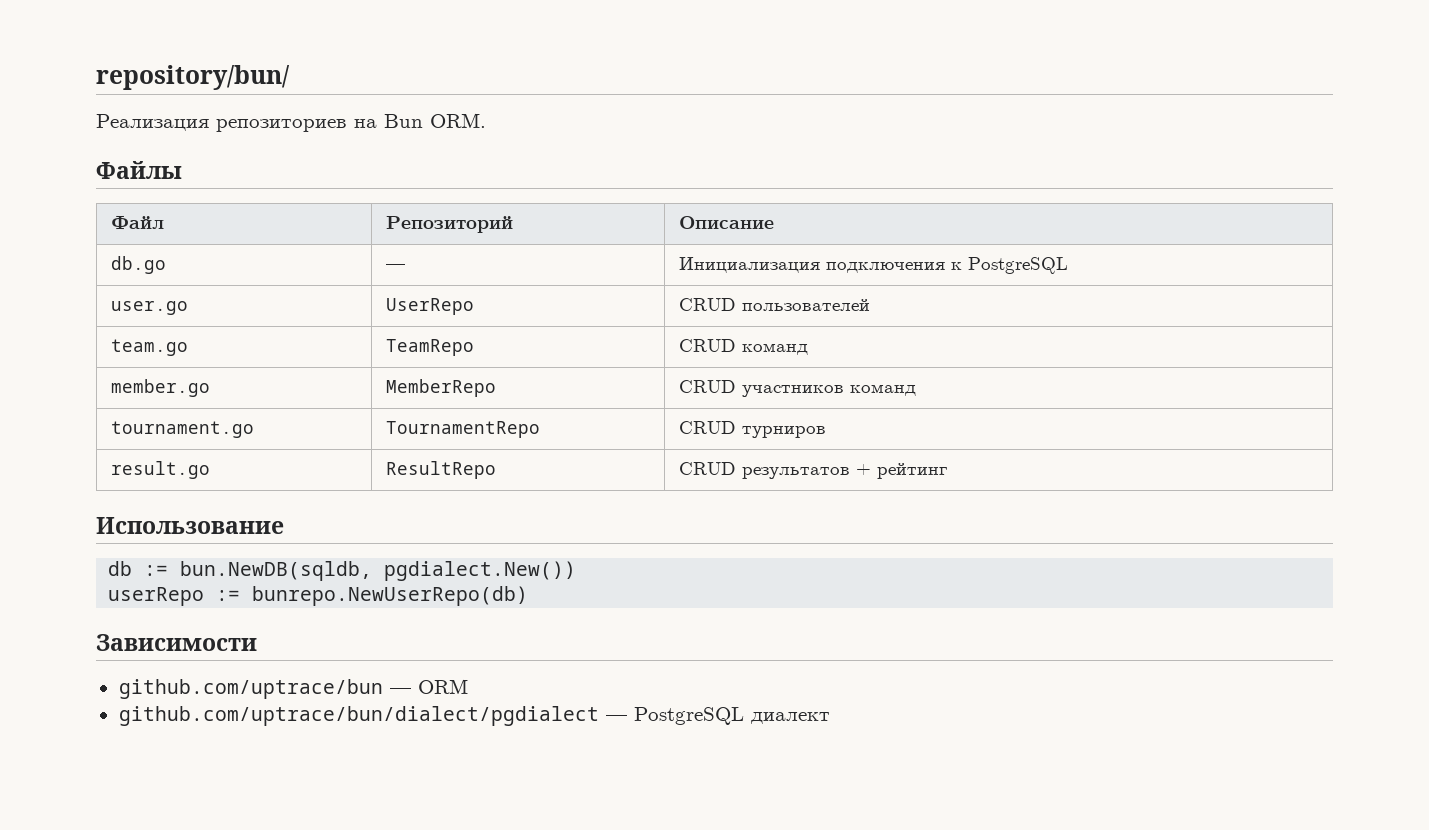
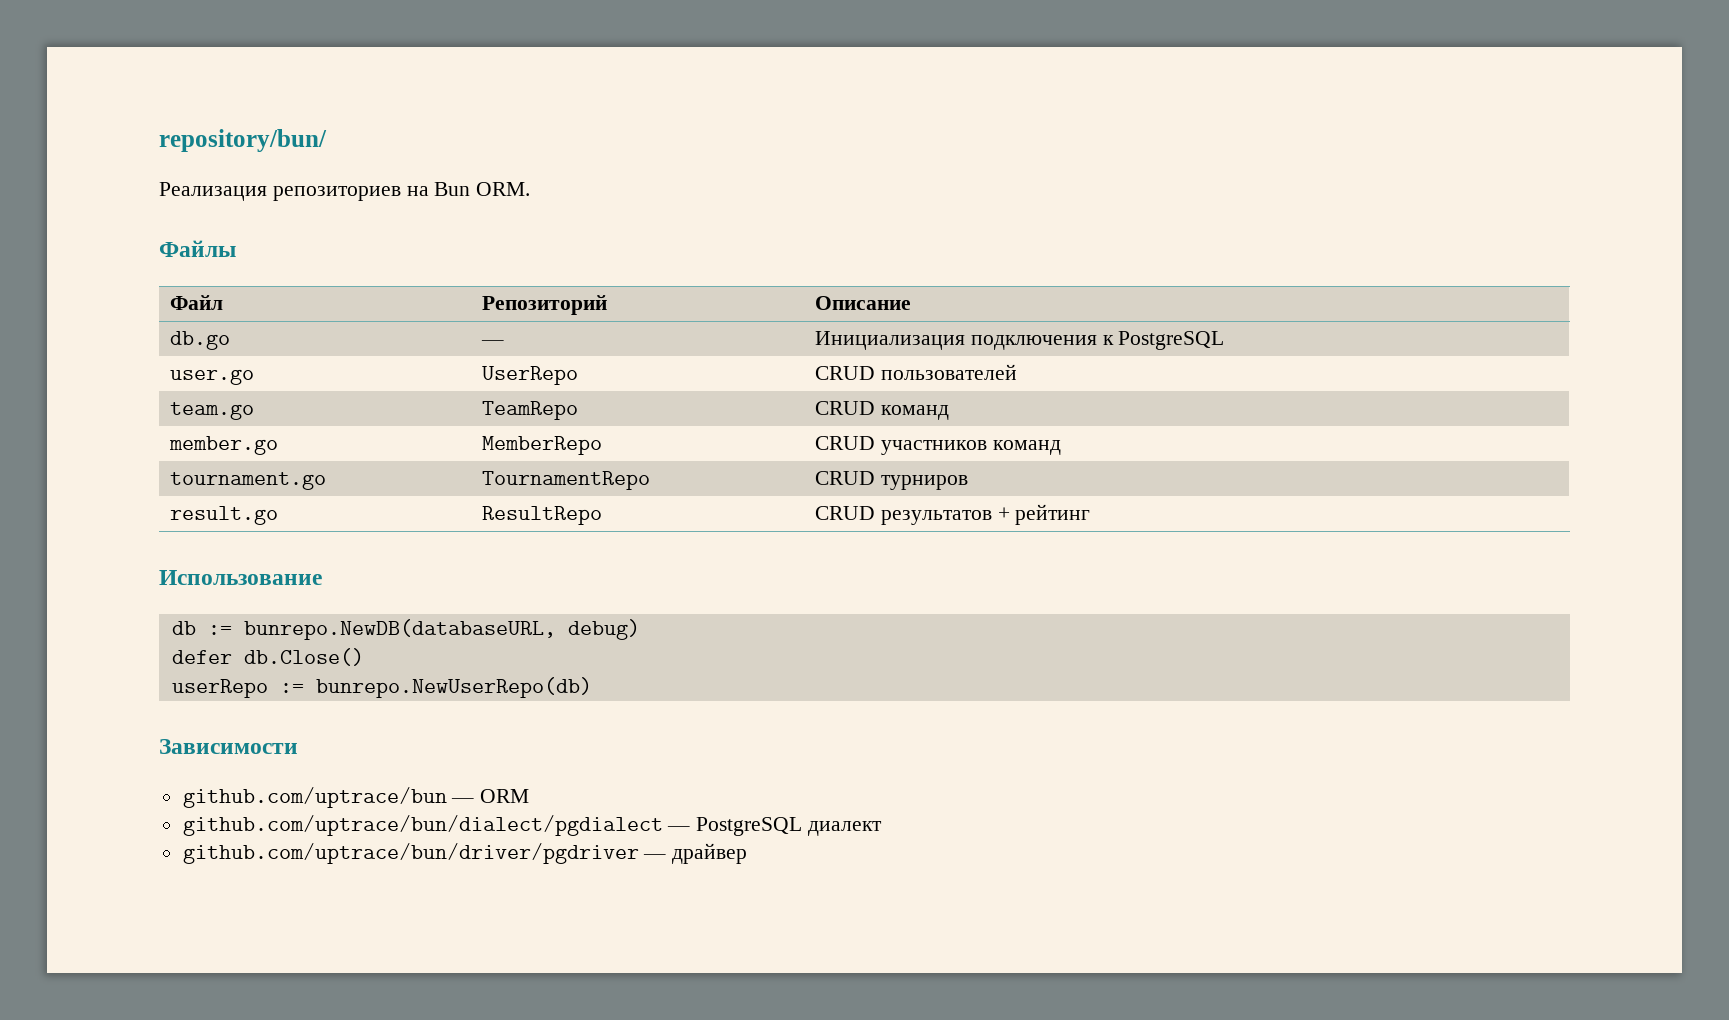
[180,561,577,581] bun.NewDB(sqldb, pgdialect.New()) -> [243,619,640,640] [171,648,364,666] bunrepo.NewDB(databaseURL, debug) // defer db.Close()
(830, 718) none -> [182,843,748,864] // github.com/uptrace/bun/driver/pgdriver — драйвер

